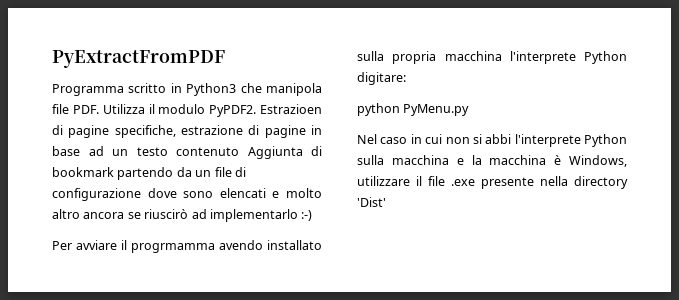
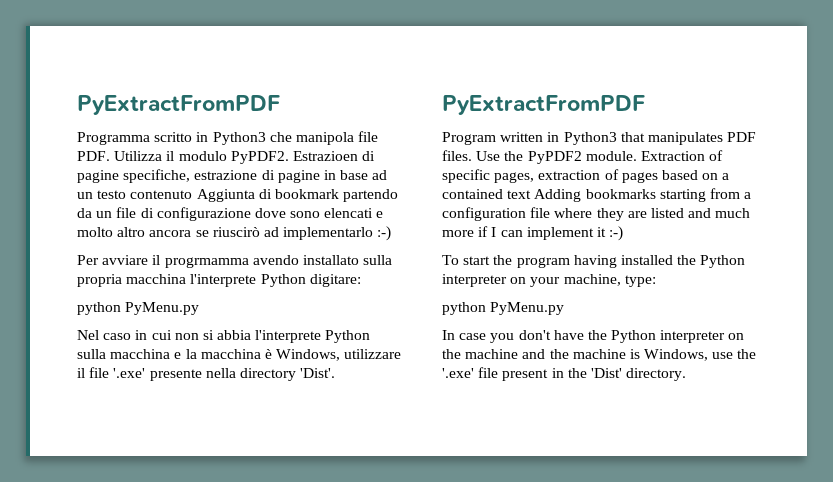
[485,134,512,144] abbi -> [217,330,252,340] abbia
[451,179,475,186] .exe -> [113,368,146,378] '.exe'
[357,197,386,207] 'Dist' -> [300,368,336,378] [442,95,645,115] [442,132,757,145] [442,150,724,164] [442,169,730,183] [442,188,752,202] [442,207,751,221] [442,226,624,241] [442,255,746,268] [442,274,656,287] [442,302,565,315] [442,330,745,343] [442,349,757,361] [442,367,687,381] 'Dist'. // PyExtractFromPDF // Program written in Python3 that manipulates PDF files. Use the PyPDF2 module. Extraction of specific pages, extraction of pages based on a contained text Adding bookmarks starting from a configuration file where they are listed and much more if I can implement it :-) // To start the program having installed the Python interpreter on your machine, type: // python PyMenu.py // In case you don't have the Python interpreter on the machine and the machine is Windows, use the '.exe' file present in the 'Dist' directory.

